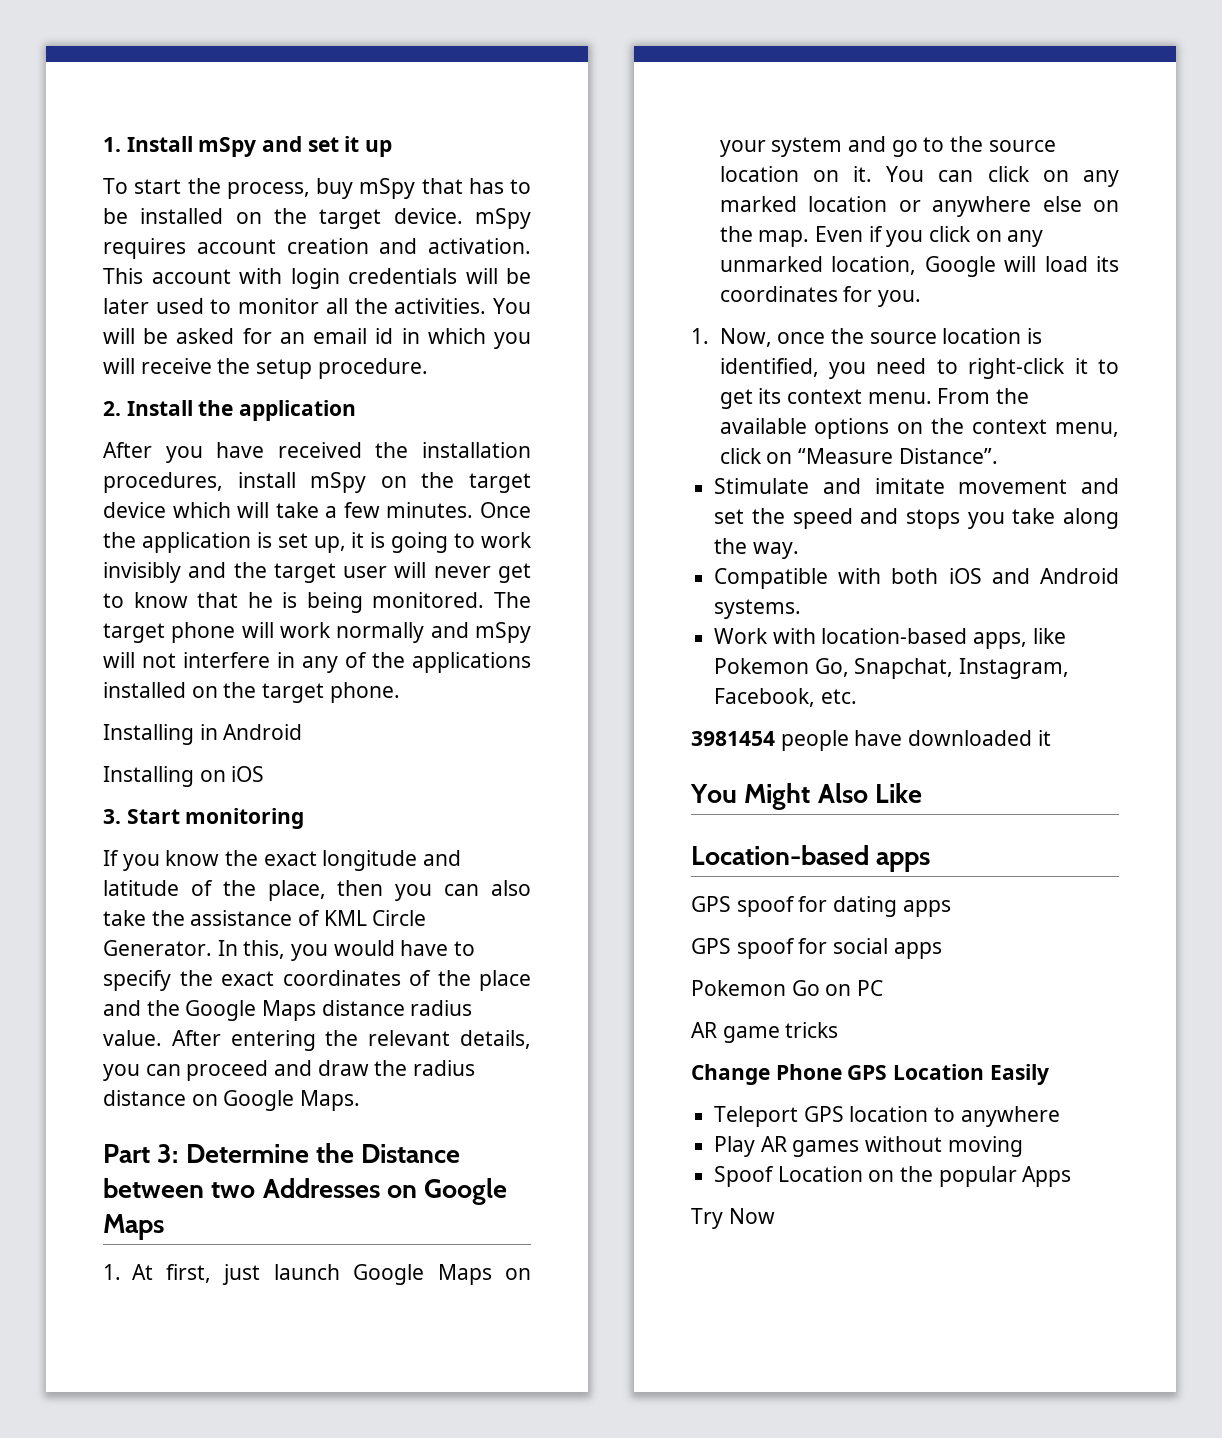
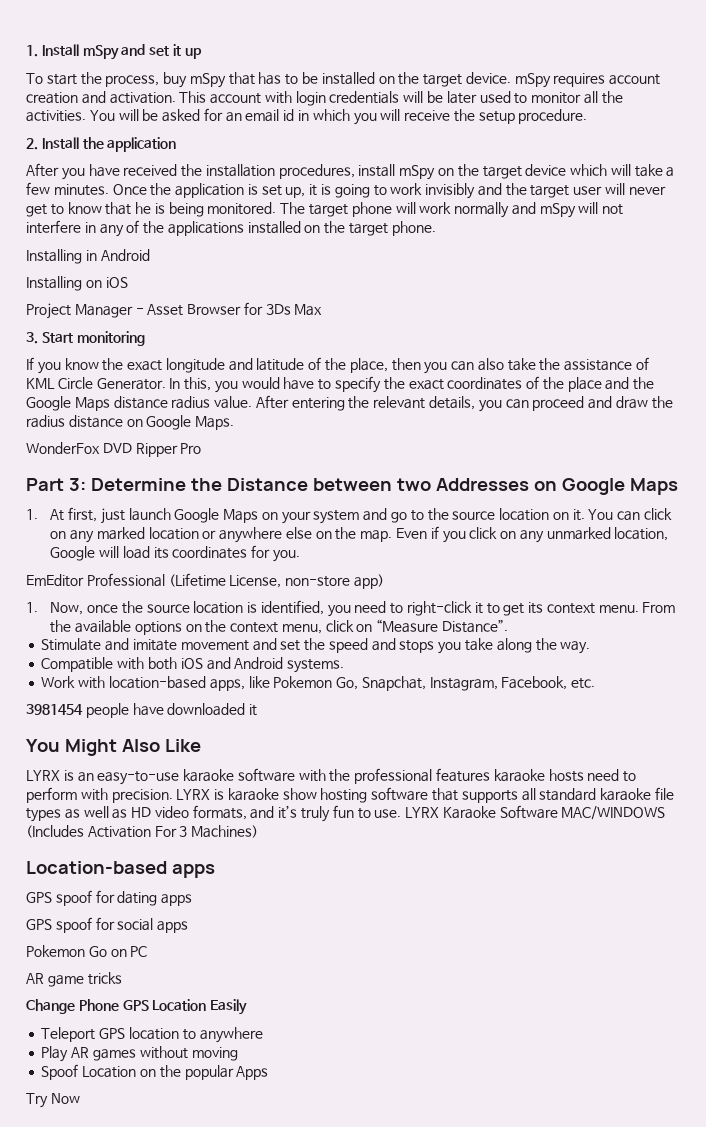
(265, 774) none -> [26,302,323,319] // Project Manager - Asset Browser for 3Ds Max
(361, 1100) none -> [26,442,202,457] // WonderFox DVD Ripper Pro
(921, 298) none -> [26,573,384,589] // EmEditor Professional (Lifetime License, non-store app)
(922, 793) none -> [26,768,637,785] [26,787,674,803] [26,805,666,822] [26,825,259,838] // LYRX is an easy-to-use karaoke software with the professional features karaoke hosts need to perform with precision. LYRX is karaoke show hosting software that supports all standard karaoke file types as well as HD video formats, and it’s truly fun to use. LYRX Karaoke Software MAC/WINDOWS (Includes Activation For 3 Machines)

